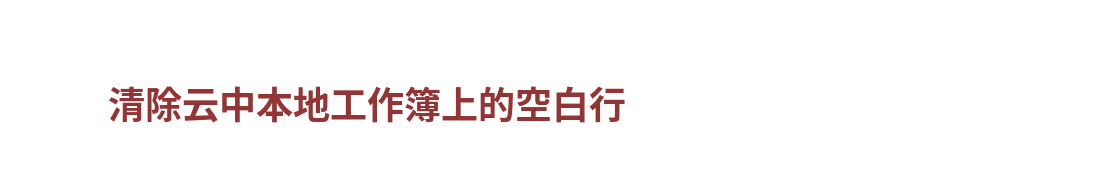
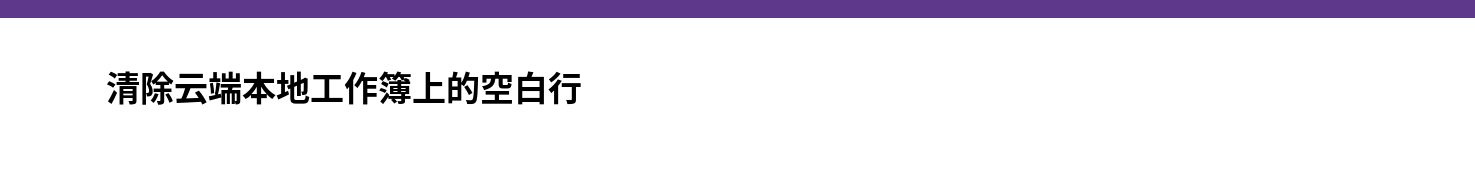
[219,86,256,123] 中 -> [208,71,242,105] 端

